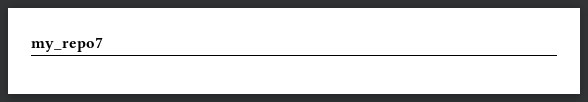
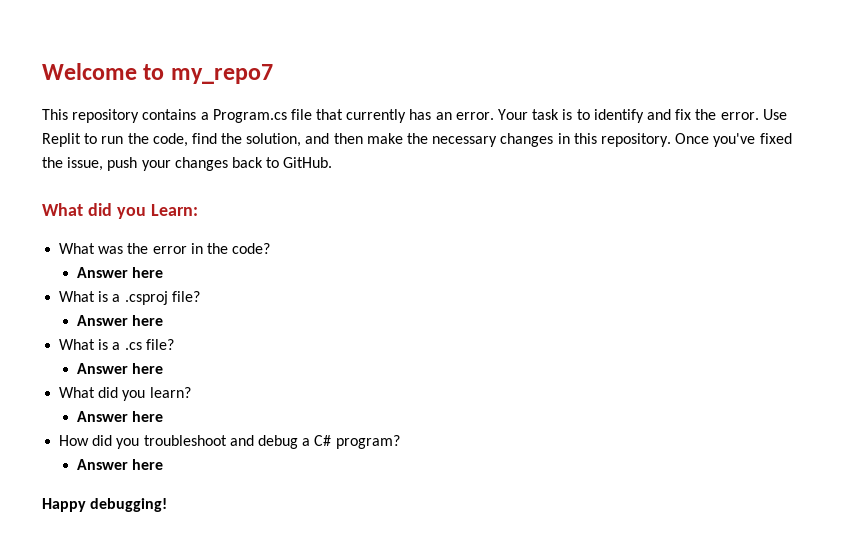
(31, 44) none -> [42,63,165,80] Welcome to
(103, 44) none -> [42,109,787,123] [42,133,792,147] [42,157,333,171] [42,203,198,219] [59,243,271,254] [77,267,164,278] [59,291,200,305] [77,315,164,326] [59,339,174,350] [77,363,164,374] [59,387,191,401] [77,411,164,422] [59,435,400,449] [77,459,164,470] [42,498,168,512] // This repository contains a Program.cs file that currently has an error. Your task is to identify and fix the error. Use Replit to run the code, find the solution, and then make the necessary changes in this repository. Once you've fixed the issue, push your changes back to GitHub. // What did you Learn: // What was the error in the code? // Answer here // What is a .csproj file? // Answer here // What is a .cs file? // Answer here // What did you learn? // Answer here // How did you troubleshoot and debug a C# program? // Answer here // Happy debugging!

